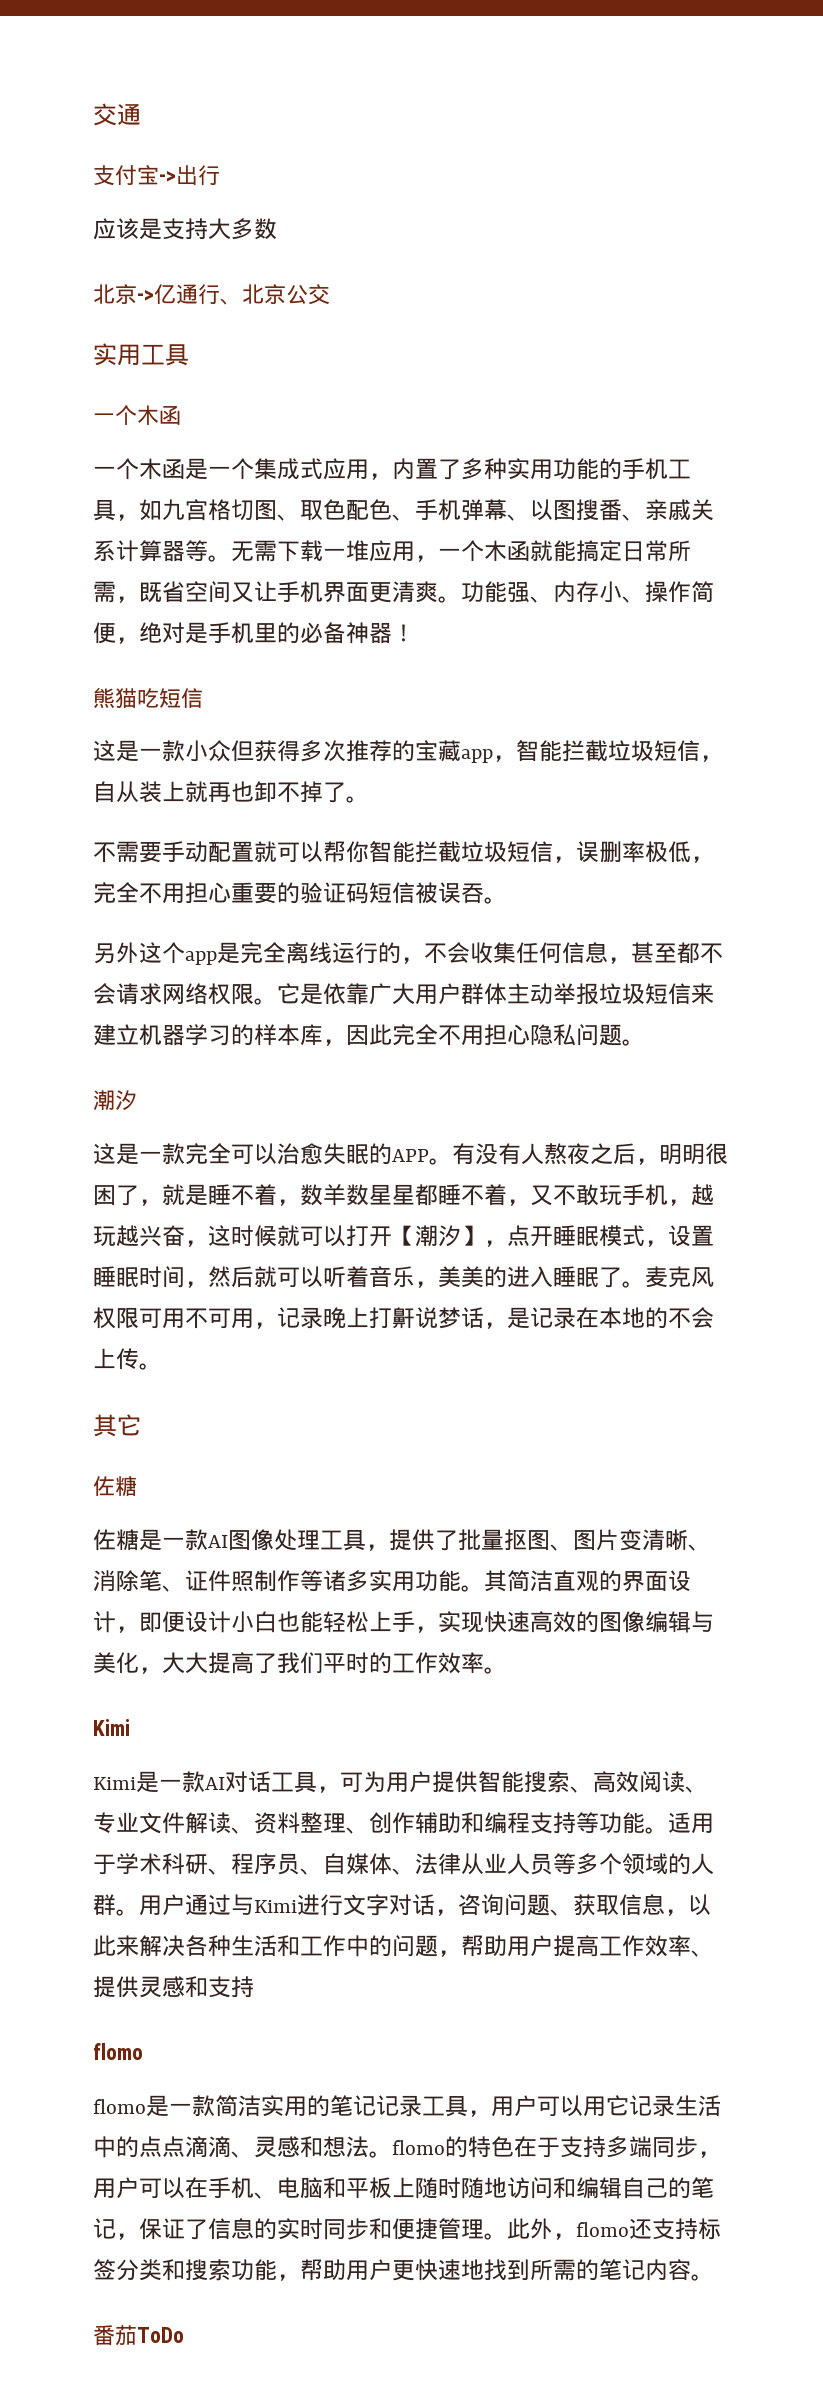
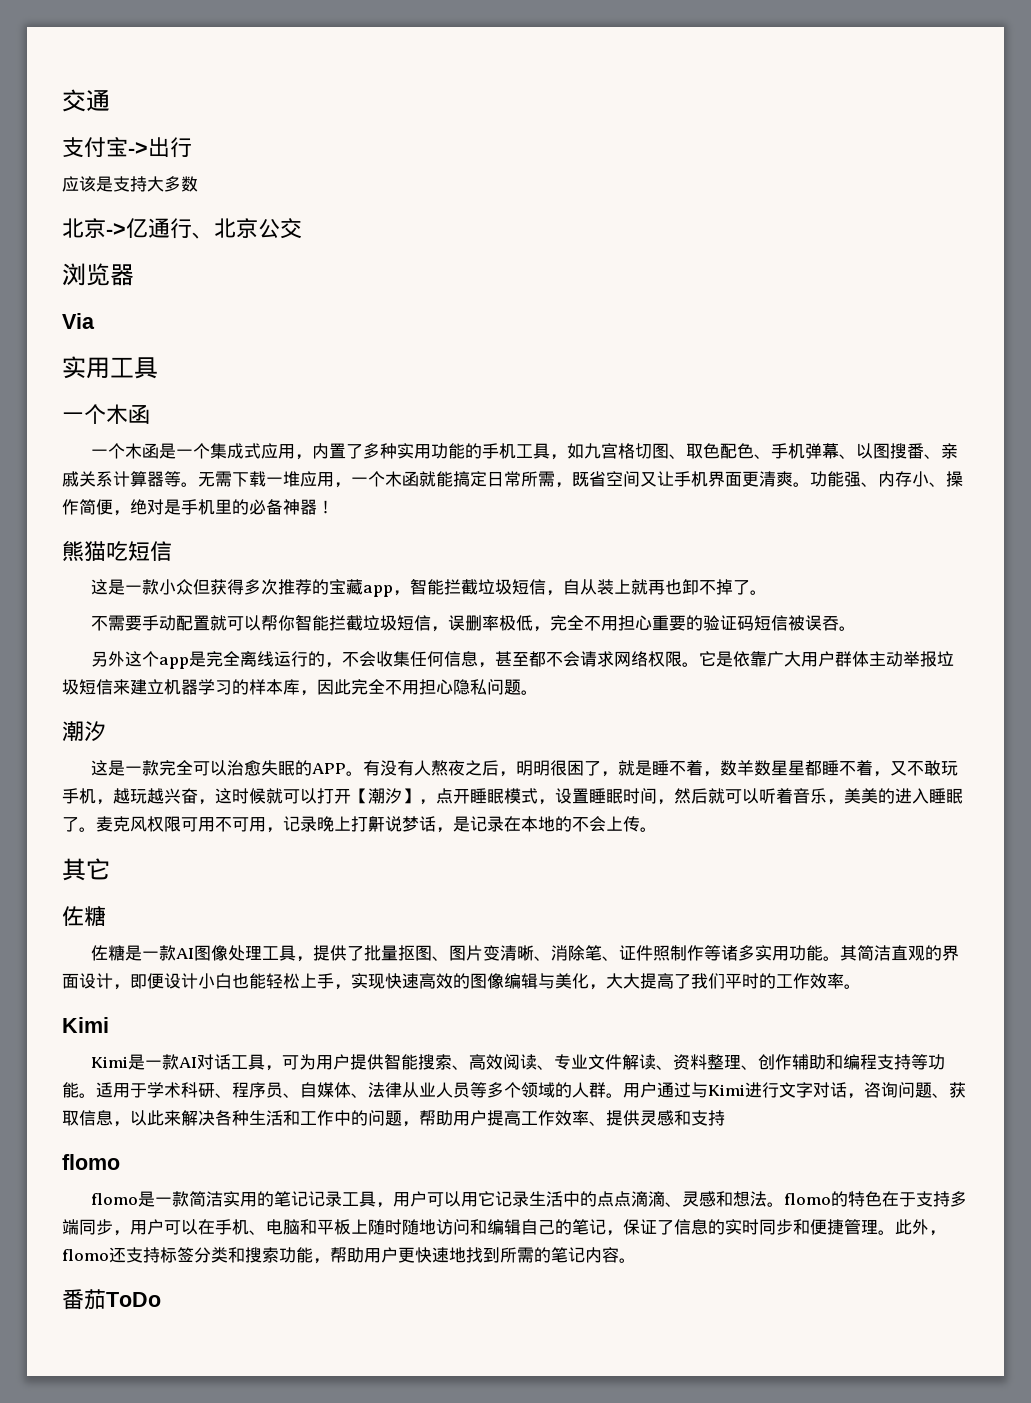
(330, 294) none -> [62,263,134,286] [62,313,95,329] // 浏览器 // Via

